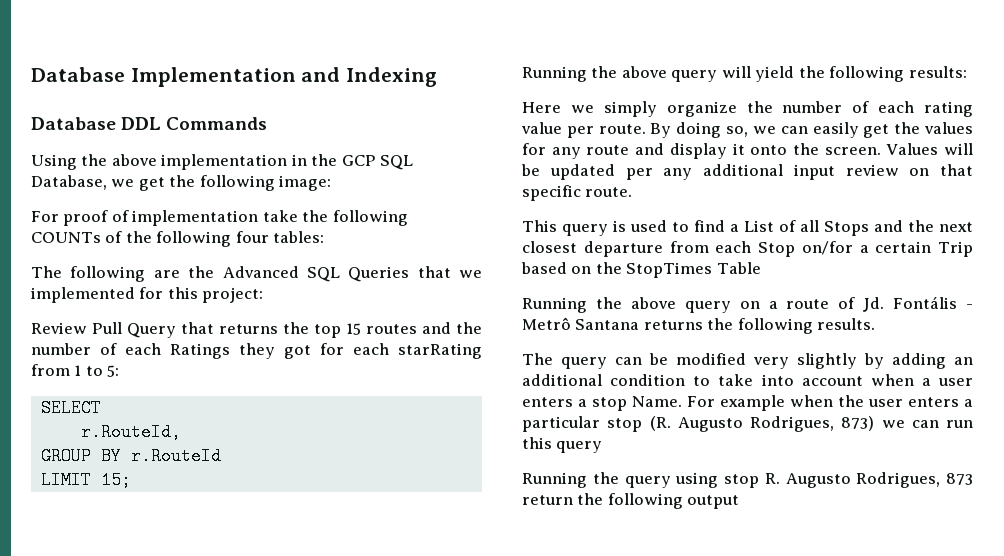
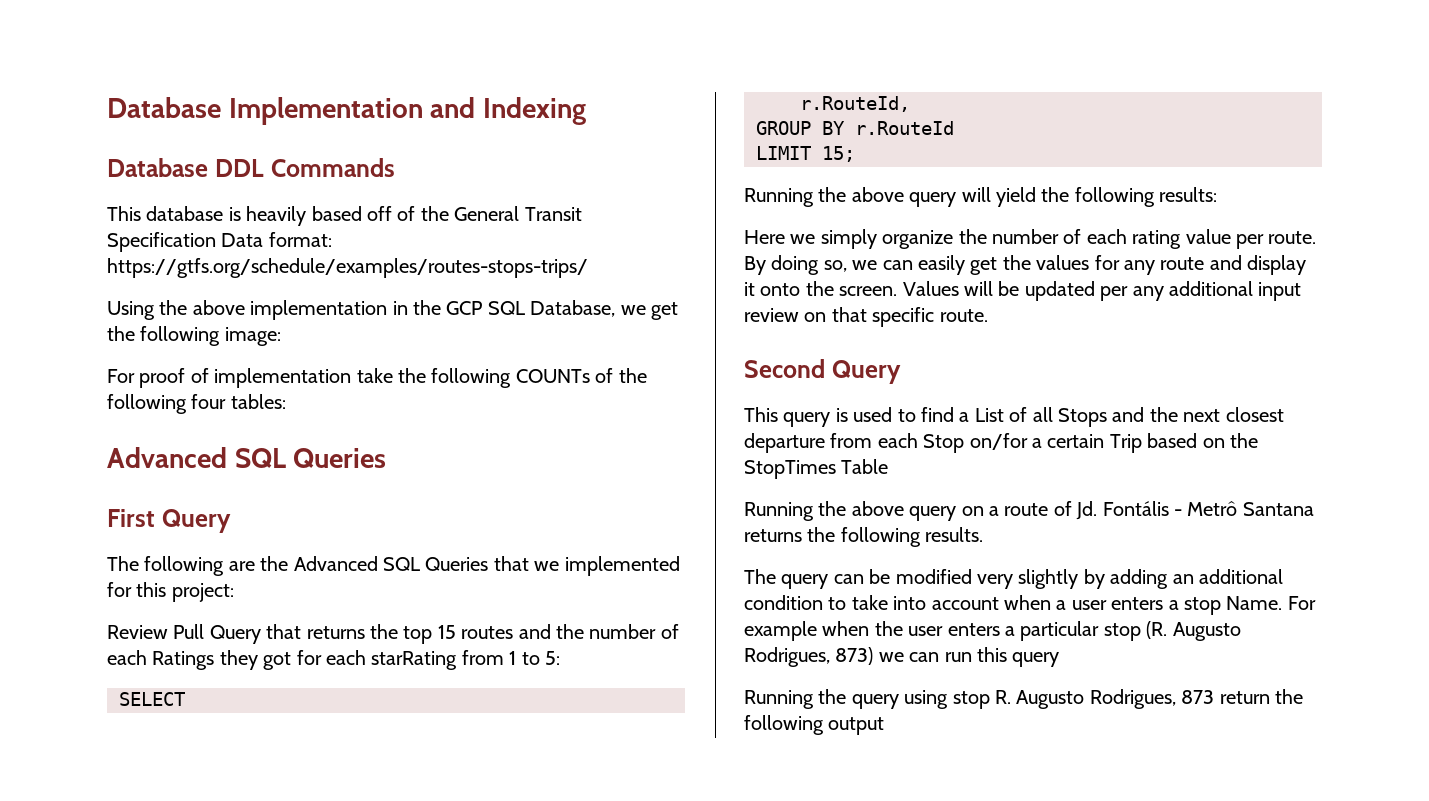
(268, 123) none -> [107,206,582,226] [107,232,332,252] [107,258,588,278] // This database is heavily based off of the General Transit Specification Data format: https://gtfs.org/schedule/examples/routes-stops-trips/
(325, 237) none -> [107,447,387,468] [107,509,231,533] // Advanced SQL Queries // First Query
(633, 192) none -> [744,359,901,384] // Second Query

